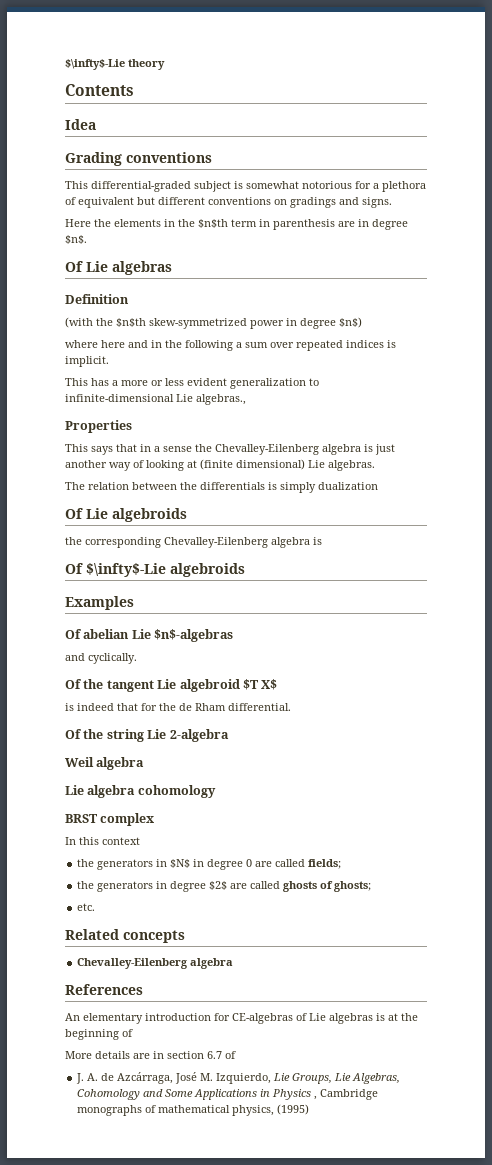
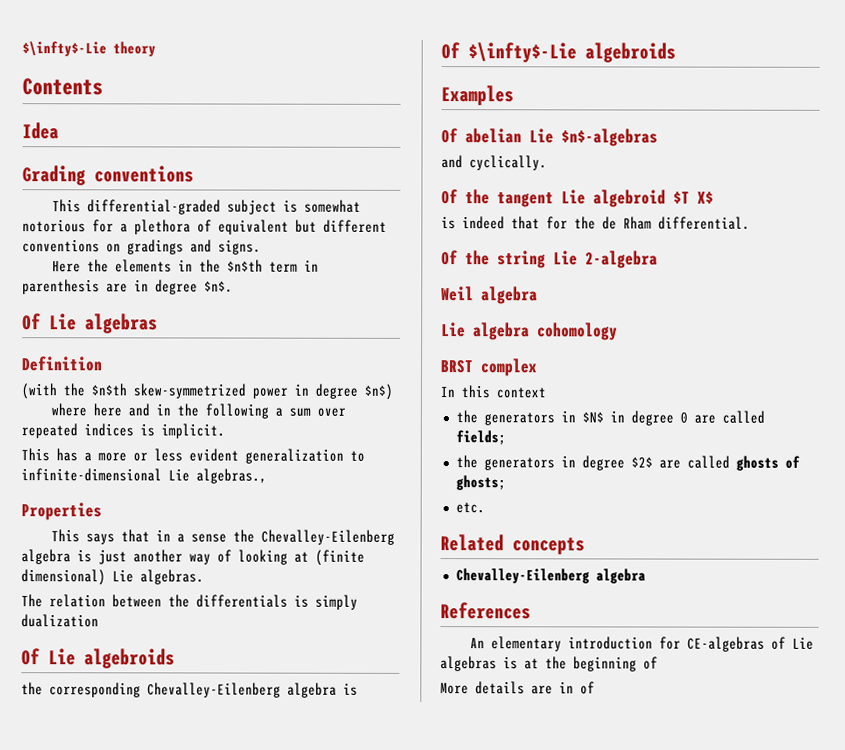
[167,1051,236,1059] [76,1072,401,1084] [77,1089,379,1100] [77,1104,310,1116] section 6.7 of // J. A. de Azcárraga, José M. Izquierdo, Lie Groups, Lie Algebras, Cohomology and Some Applications in Physics , Cambridge monographs of mathematical physics, (1995) -> [580,681,595,695] of

